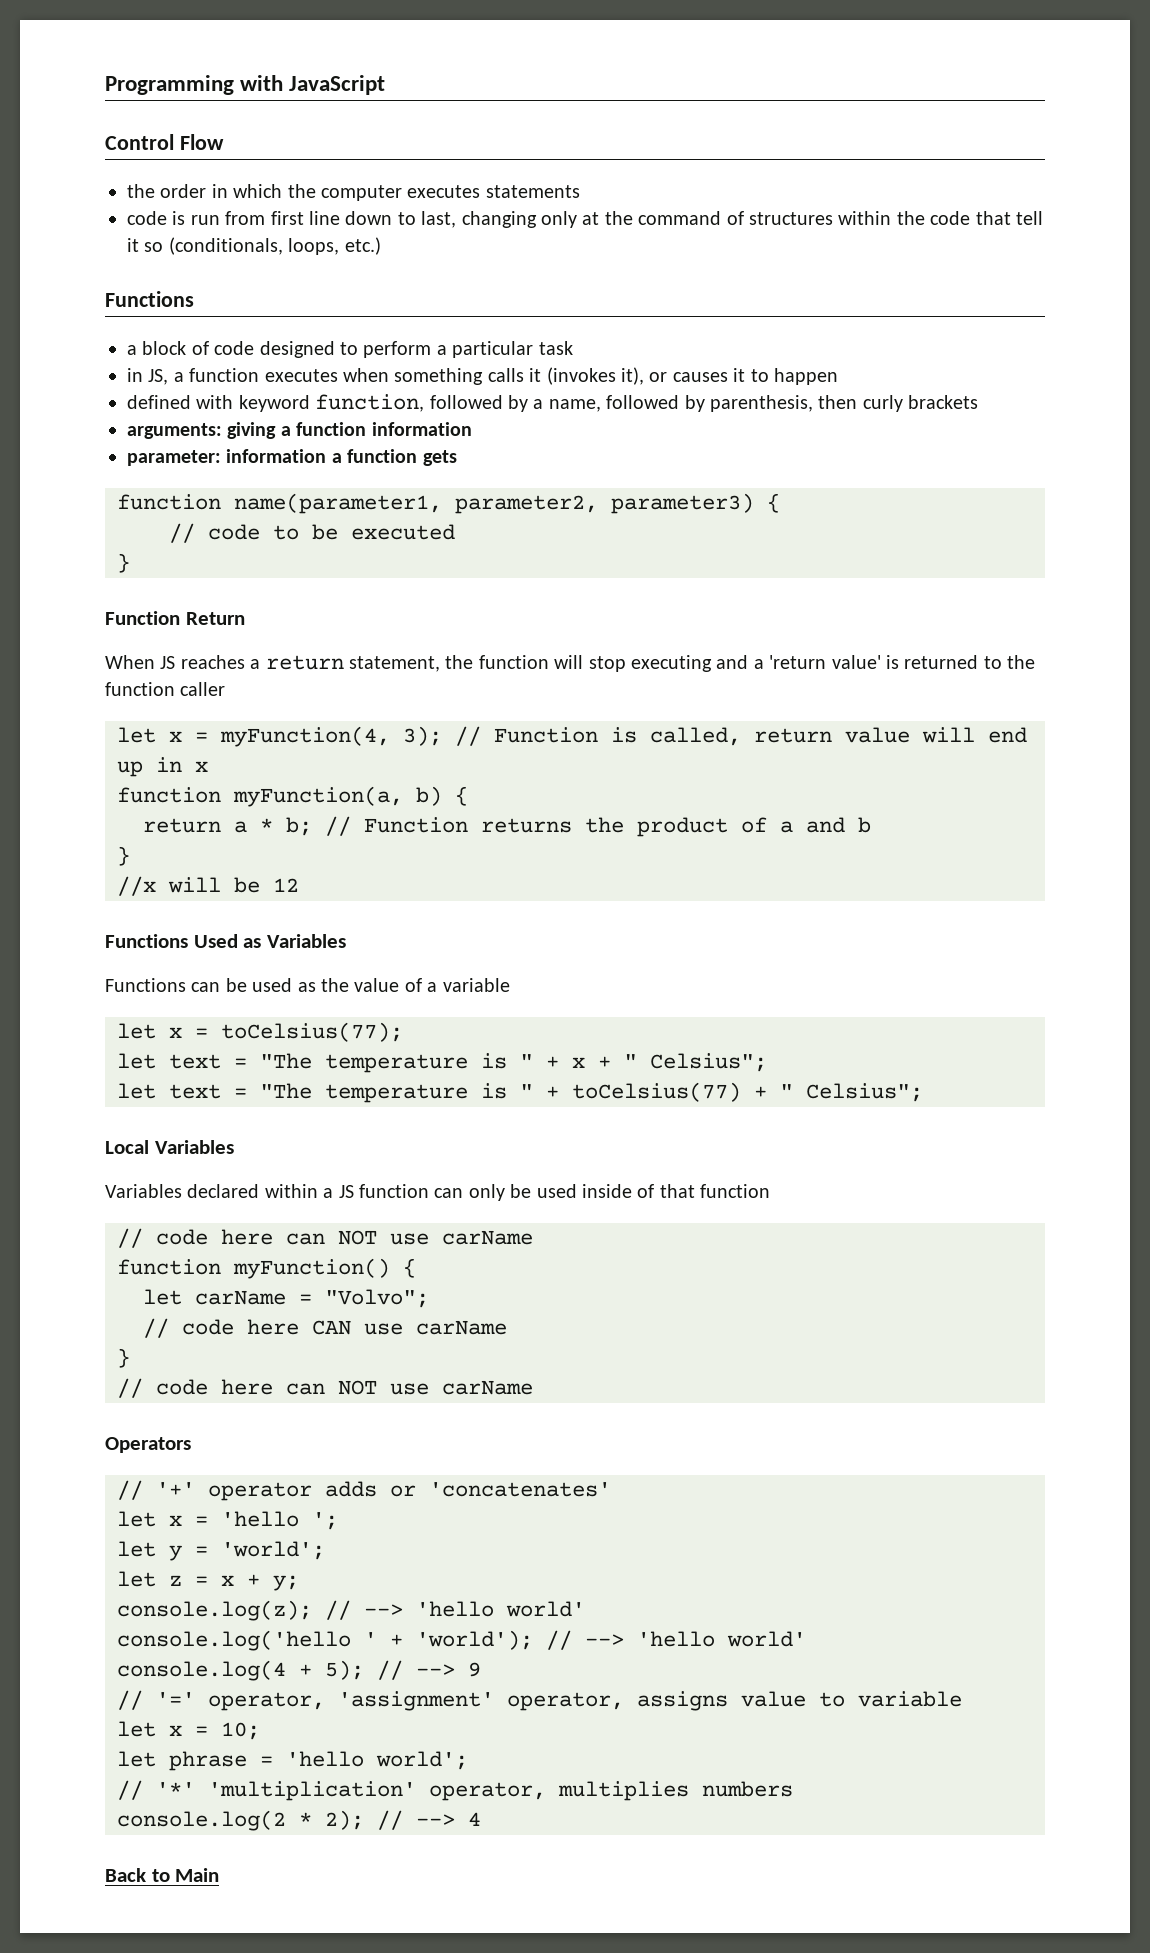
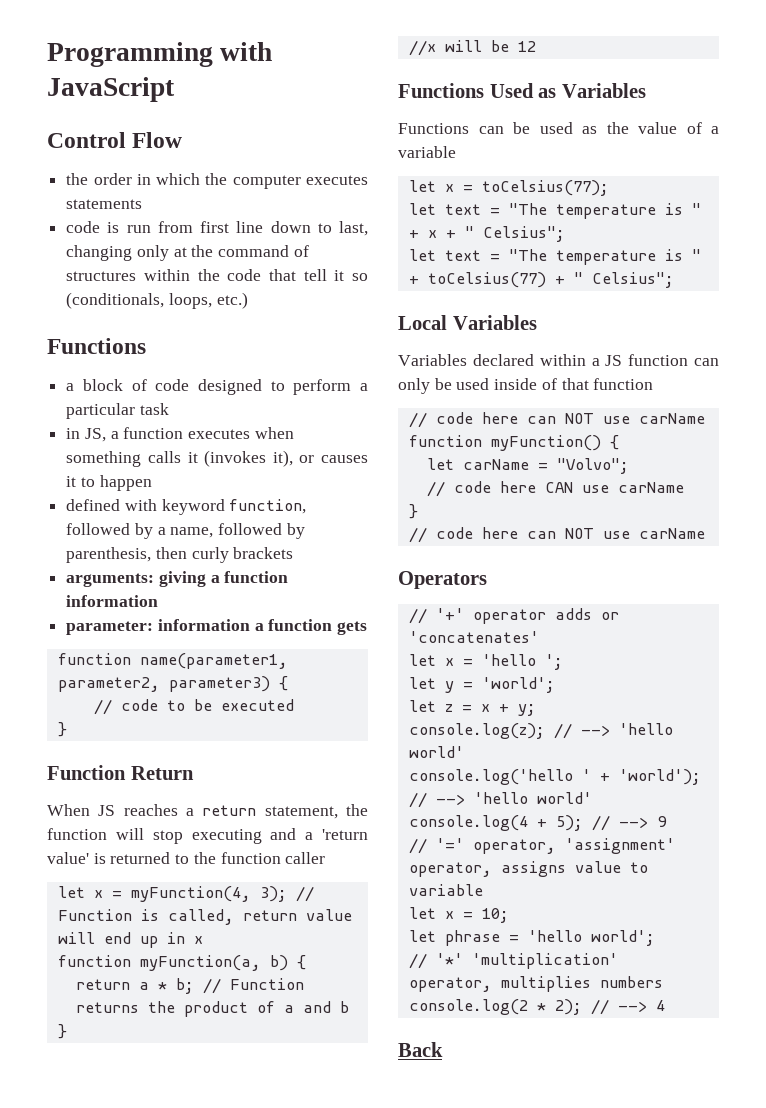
[151,1868,220,1882] to Main -> (443, 1049) none

